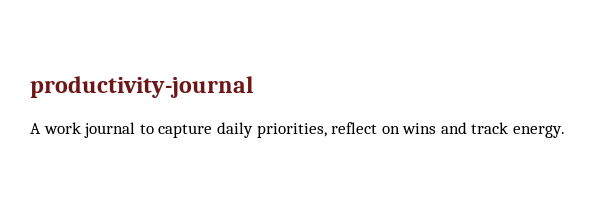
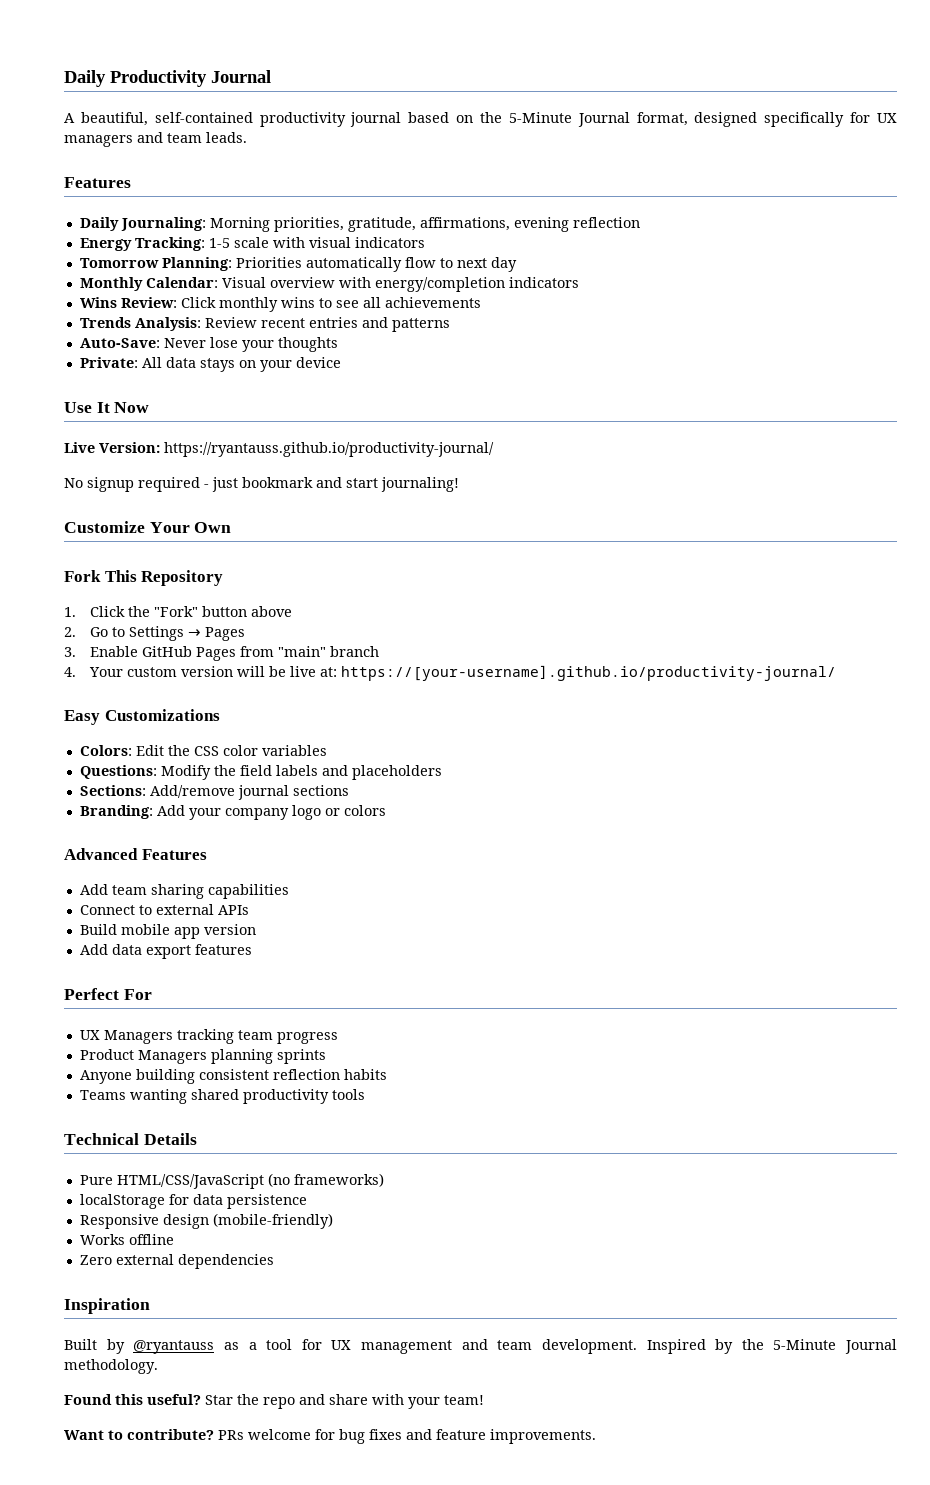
[30,76,253,98] [30,122,566,138] productivity-journal // A work journal to capture daily priorities, reflect on wins and track energy. -> [64,70,271,87] [64,112,897,127] [64,132,247,147] [64,177,131,188] [79,217,640,232] [79,237,425,251] [79,257,517,272] [79,277,579,292] [79,297,481,312] [79,317,450,332] [79,337,338,352] [79,357,341,372] [64,402,150,413] [64,442,494,457] [64,477,459,492] [64,521,232,533] [64,570,224,586] [64,606,293,617] [64,626,246,641] [64,646,380,661] [64,665,837,681] [64,709,220,725] [79,745,327,756] [79,765,442,780] [79,785,349,800] [79,805,386,820] [64,848,207,860] [79,884,289,899] [79,904,249,915] [79,924,256,939] [79,944,252,959] [64,988,152,1000] [79,1029,338,1044] [79,1049,326,1064] [79,1069,387,1084] [79,1089,365,1104] [64,1133,197,1145] [79,1173,384,1189] [79,1194,307,1209] [79,1213,333,1229] [79,1234,174,1245] [79,1254,274,1269] [64,1298,150,1314] [64,1339,897,1354] [64,1359,158,1374] [64,1394,484,1409] [64,1429,596,1444] Daily Productivity Journal // A beautiful, self-contained productivity journal based on the 5-Minute Journal format, designed specifically for UX managers and team leads. // Features // Daily Journaling: Morning priorities, gratitude, affirmations, evening reflection // Energy Tracking: 1-5 scale with visual indicators // Tomorrow Planning: Priorities automatically flow to next day // Monthly Calendar: Visual overview with energy/completion indicators // Wins Review: Click monthly wins to see all achievements // Trends Analysis: Review recent entries and patterns // Auto-Save: Never lose your thoughts // Private: All data stays on your device // Use It Now // Live Version: https://ryantauss.github.io/productivity-journal/ // No signup required - just bookmark and start journaling! // Customize Your Own // Fork This Repository // 1. Click the "Fork" button above // 2. Go to Settings → Pages // 3. Enable GitHub Pages from "main" branch // 4. Your custom version will be live at: https://[your-username].github.io/productivity-journal/ // Easy Customizations // Colors: Edit the CSS color variables // Questions: Modify the field labels and placeholders // Sections: Add/remove journal sections // Branding: Add your company logo or colors // Advanced Features // Add team sharing capabilities // Connect to external APIs // Build mobile app version // Add data export features // Perfect For // UX Managers tracking team progress // Product Managers planning sprints // Anyone building consistent reflection habits // Teams wanting shared productivity tools // Technical Details // Pure HTML/CSS/JavaScript (no frameworks) // localStorage for data persistence // Responsive design (mobile-friendly) // Works offline // Zero external dependencies // Inspiration // Built by @ryantauss as a tool for UX management and team development. Inspired by the 5-Minute Journal methodology. // Found this useful? Star the repo and share with your team! // Want to contribute? PRs welcome for bug fixes and feature improvements.

